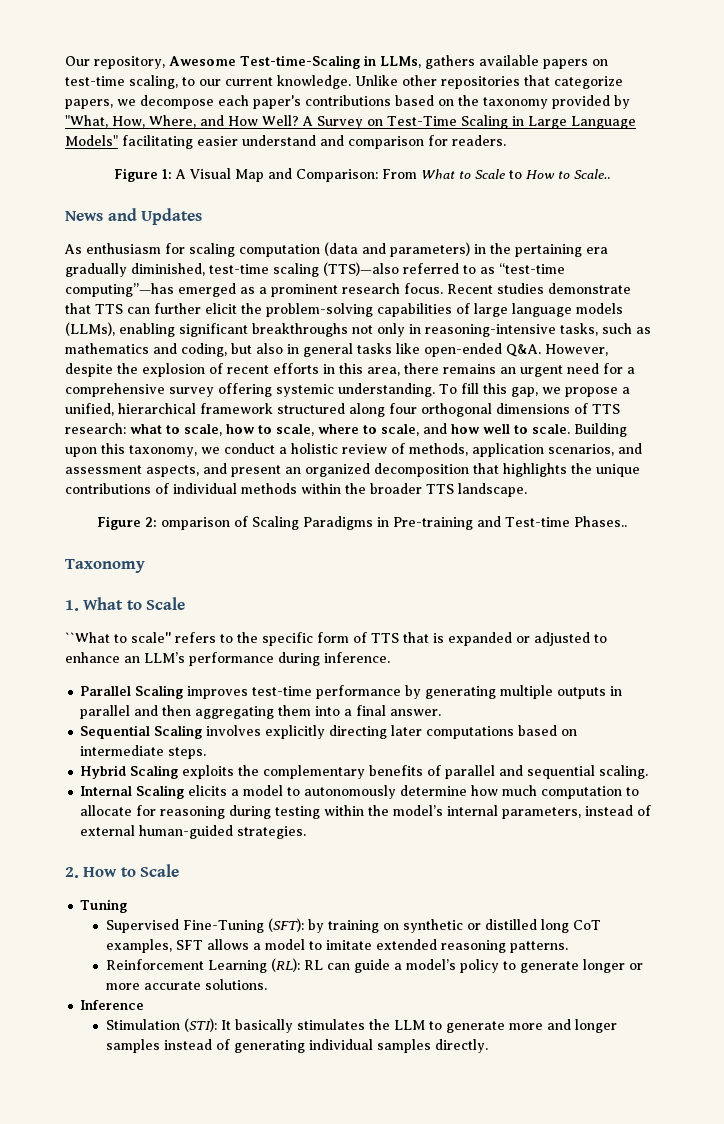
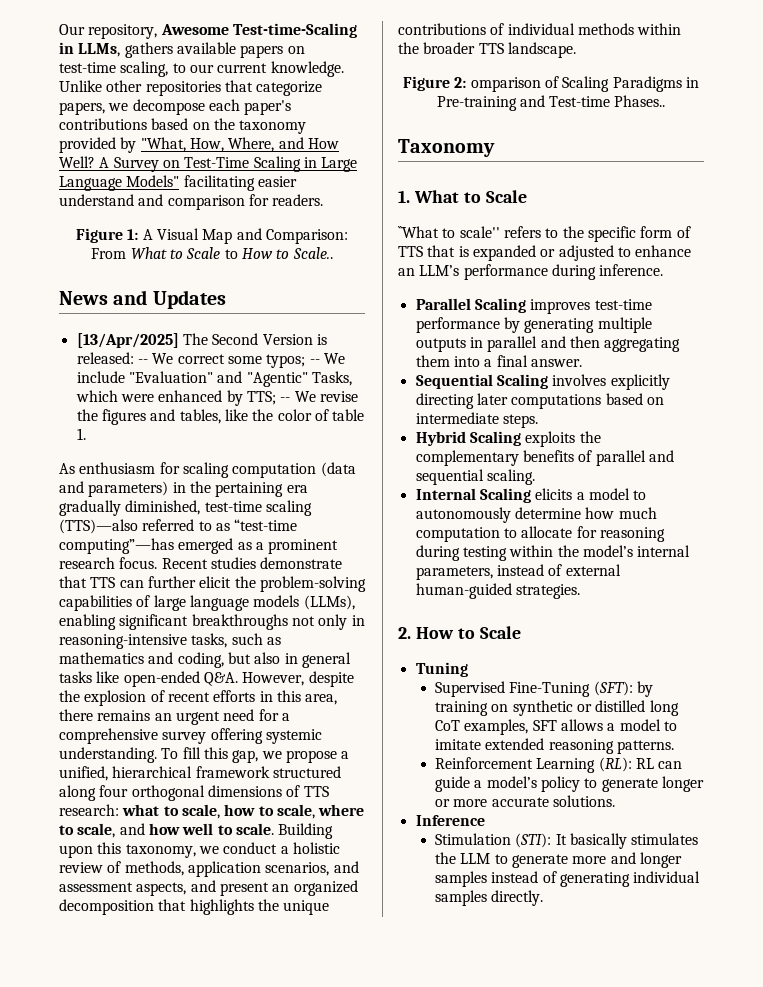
(203, 216) none -> [76,333,327,348] [76,352,345,368] [76,371,352,387] [75,390,358,406] [76,409,365,425] [76,428,86,440] // [13/Apr/2025] The Second Version is released: -- We correct some typos; -- We include "Evaluation" and "Agentic" Tasks, which were enhanced by TTS; -- We revise the figures and tables, like the color of table 1.

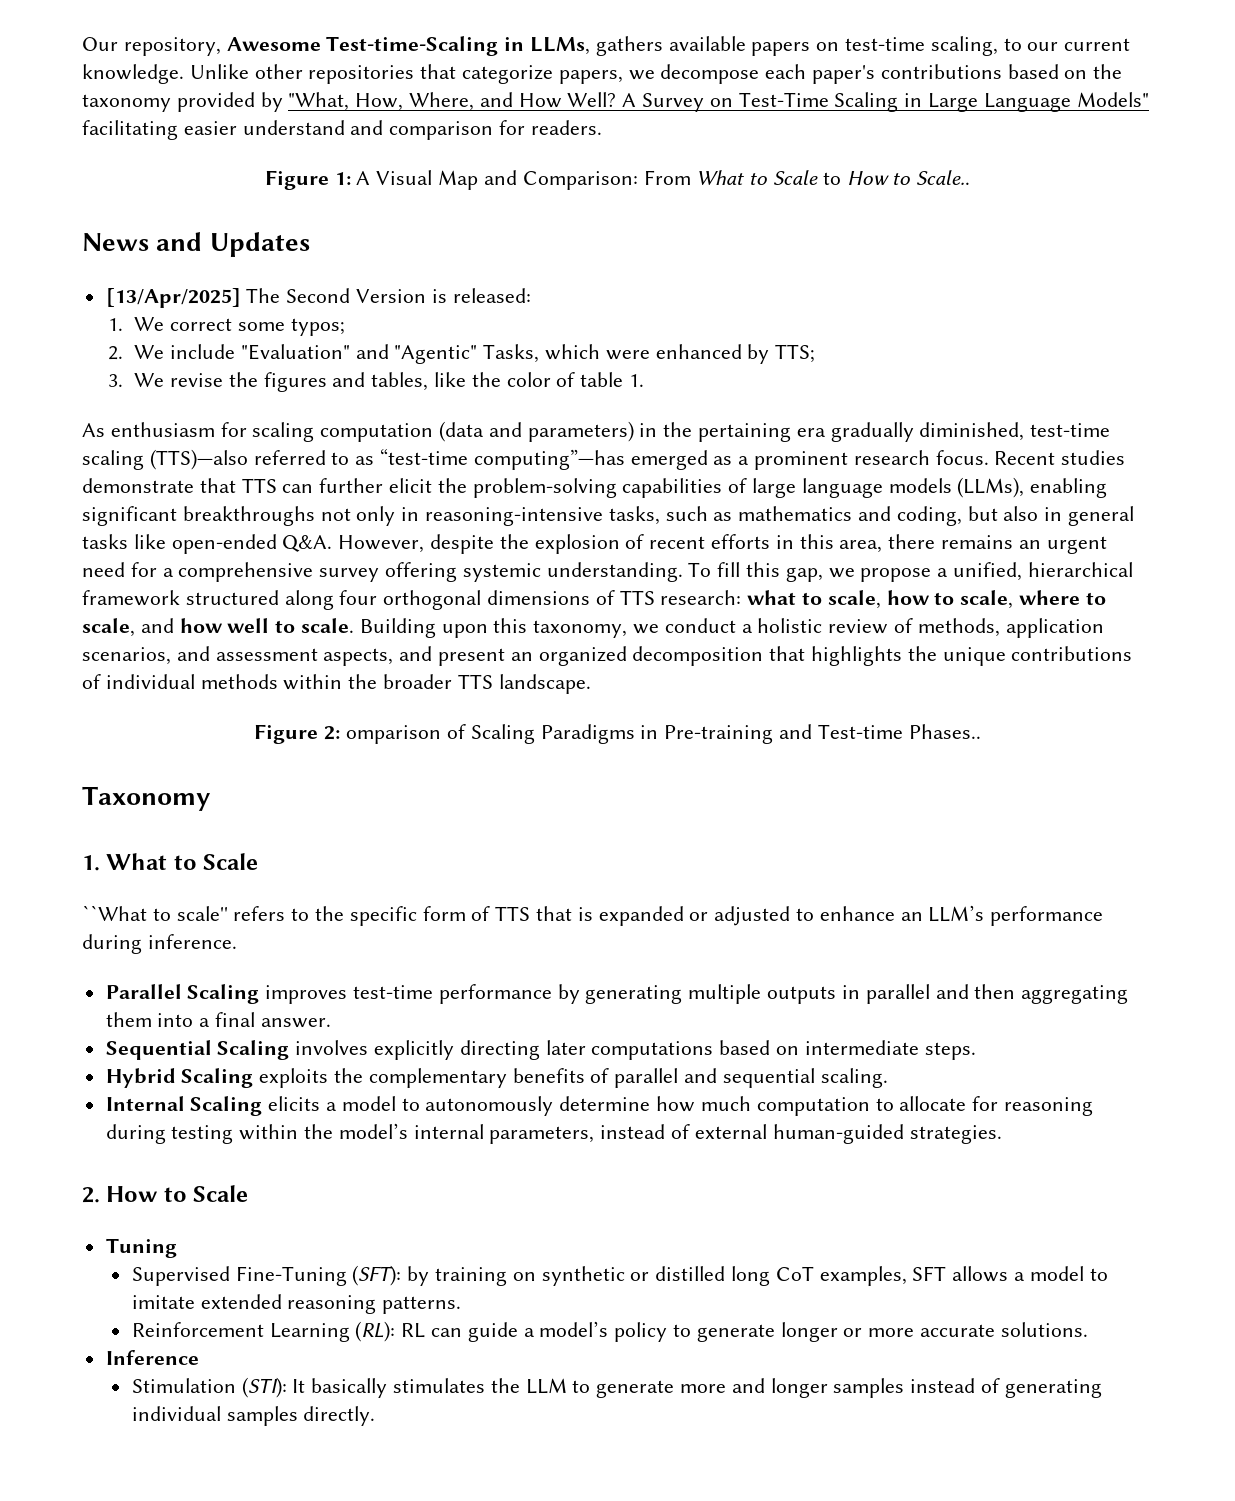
[137,359,148,364] -- -> [108,318,124,331] // 1.
[309,359,320,364] -- -> [108,346,124,360] // 2.
[280,397,291,402] -- -> [108,374,124,387] // 3.

